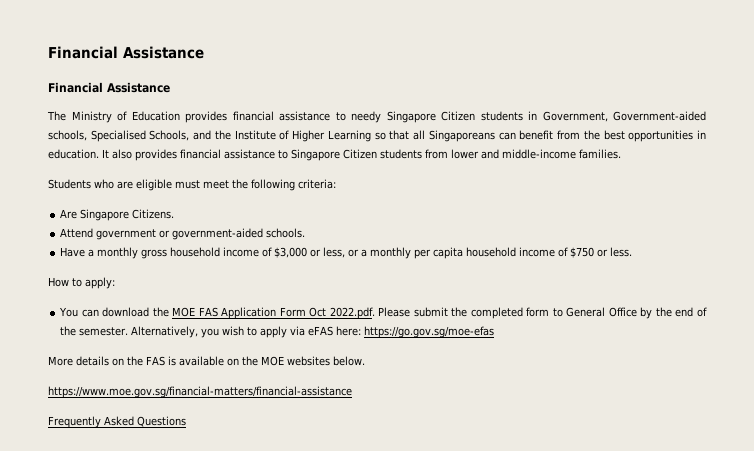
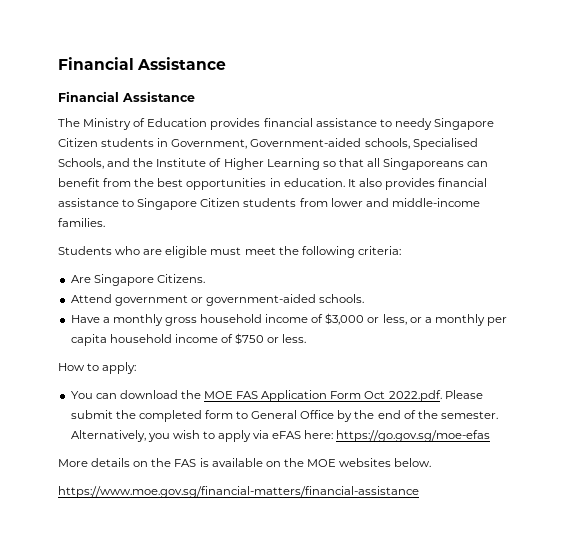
[48,416,186,428] // Frequently Asked Questions -> (419, 492) none

